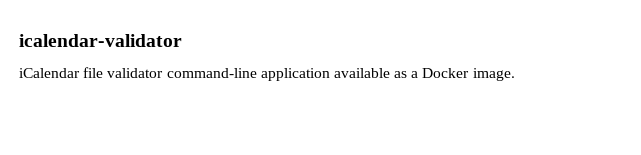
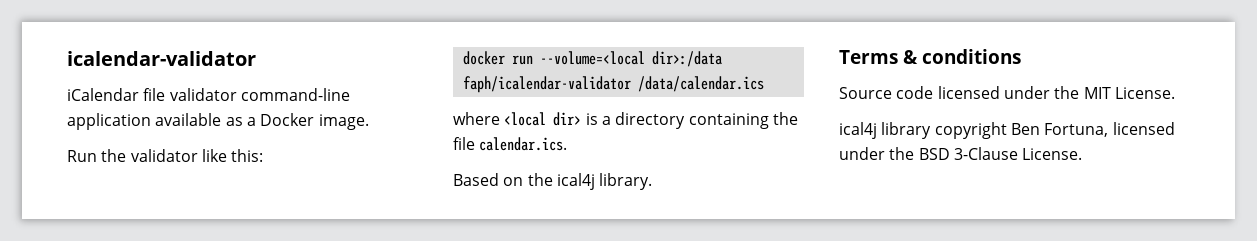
(515, 74) none -> [67,149,264,162] [462,51,722,67] [462,76,764,93] [453,112,798,129] [453,137,568,151] [453,173,653,190] [839,49,1021,64] [839,86,1175,99] [839,122,1175,139] [839,147,1083,160] // Run the validator like this: // docker run --volume=<local dir>:/data faph/icalendar-validator /data/calendar.ics // where <local dir> is a directory containing the file calendar.ics. // Based on the ical4j library. // Terms & conditions // Source code licensed under the MIT License. // ical4j library copyright Ben Fortuna, licensed under the BSD 3-Clause License.

